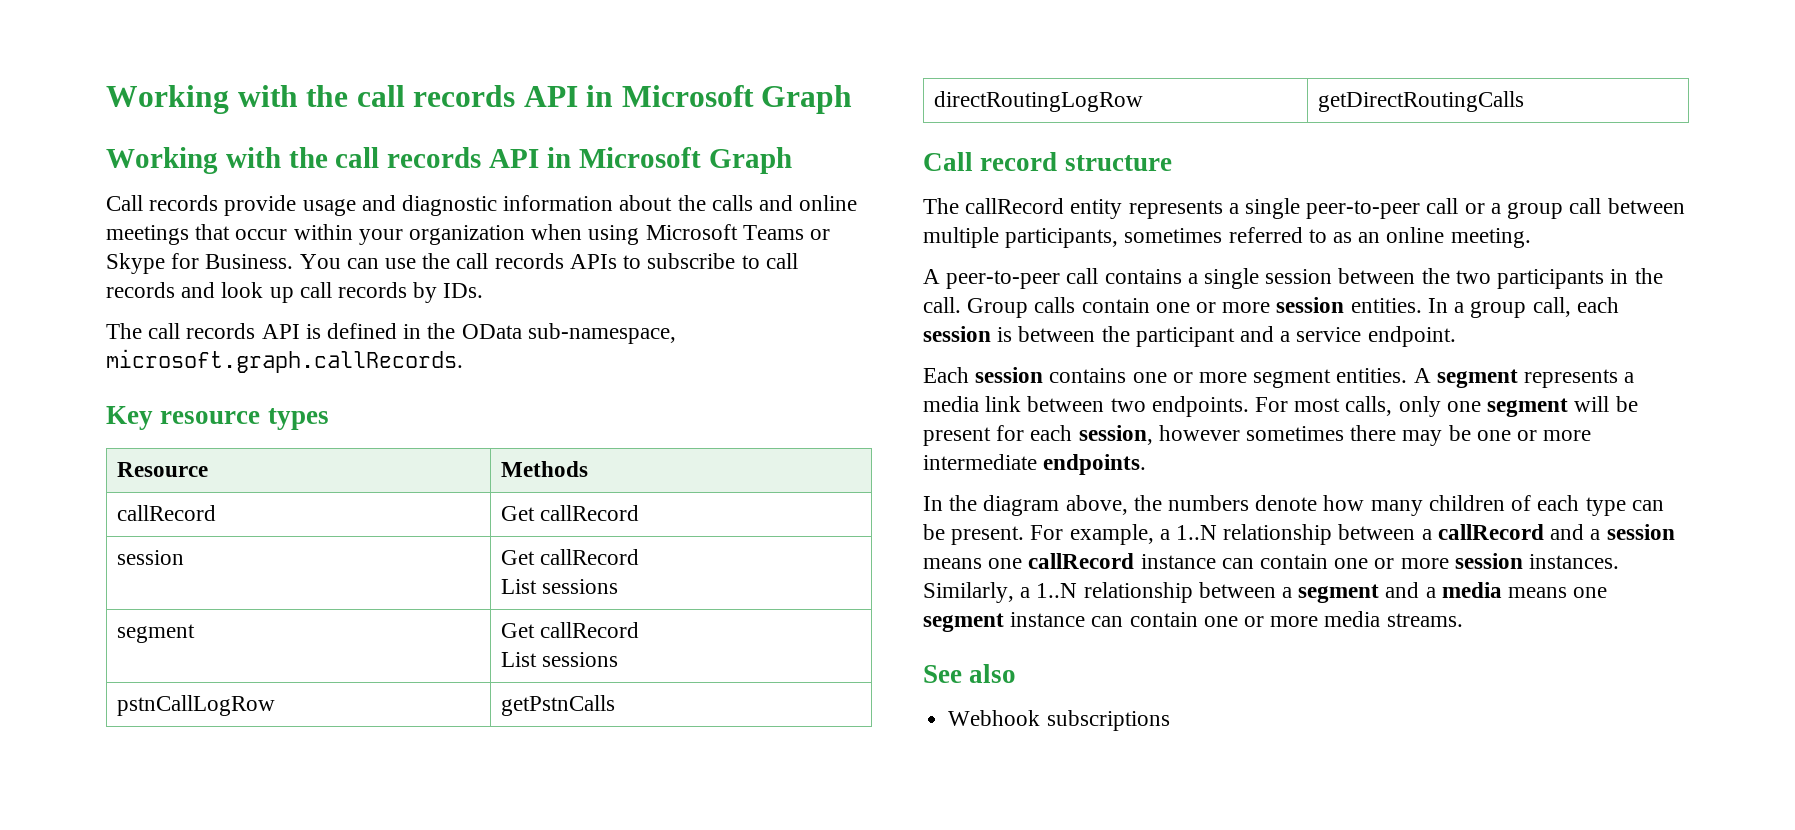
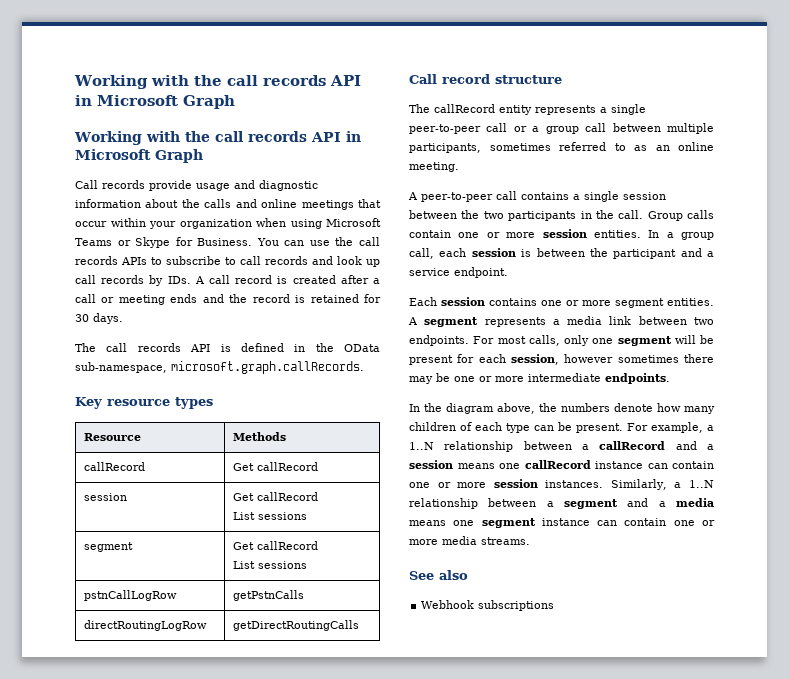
(484, 290) none -> [194,275,380,284] [75,294,382,305] [75,313,123,324] A call record is created after a call or meeting ends and the record is retained for 30 days.

